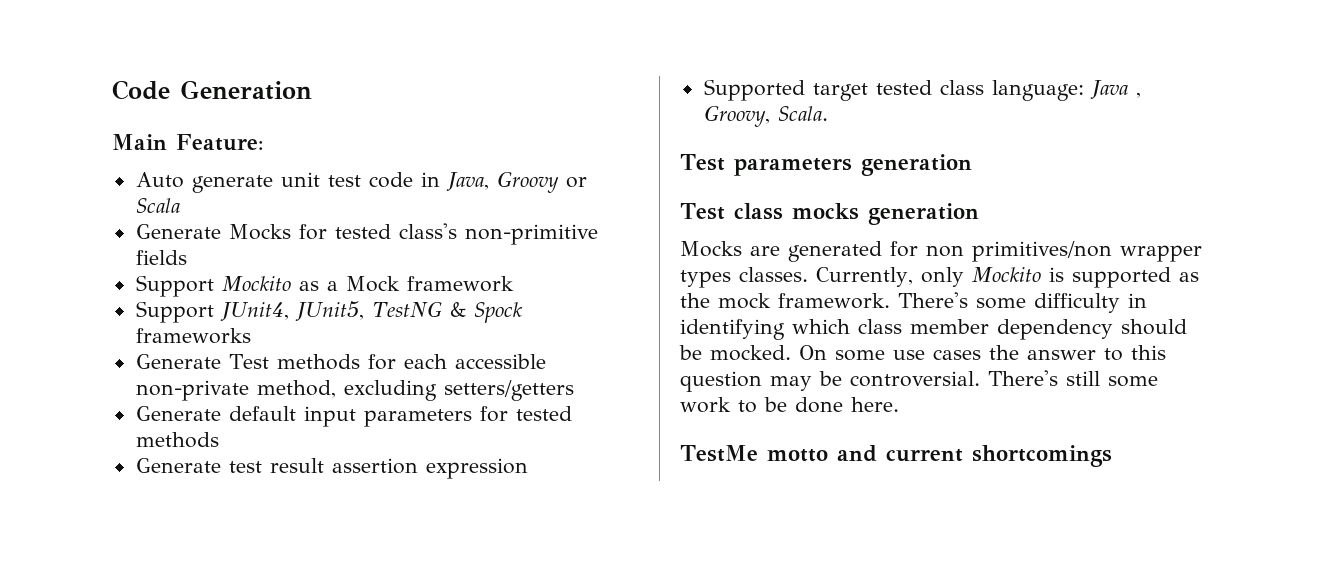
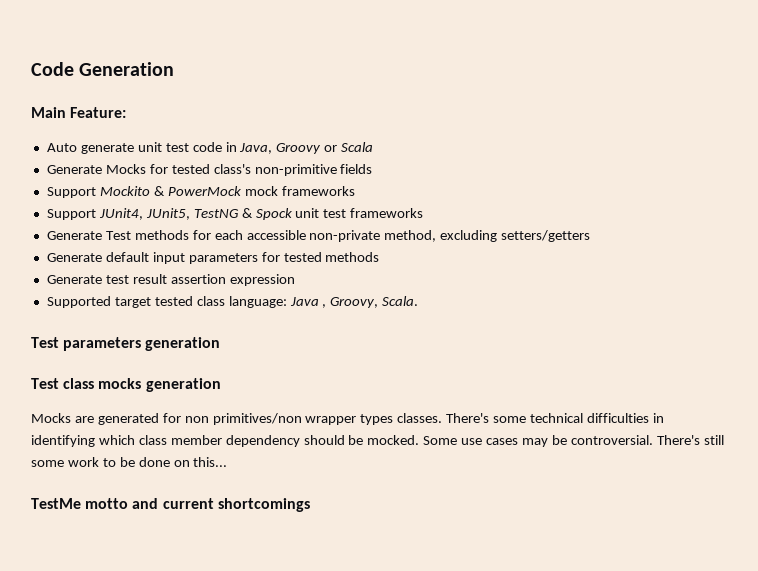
[298,276,514,292] as a Mock framework -> [153,186,355,196] & PowerMock mock frameworks
(523, 312) none -> [295,208,347,218] unit test
[816,267,1199,288] [680,292,1120,313] Currently, only Mockito is supported as the mock framework. There's some difficulty -> [446,413,649,423] There's some technical difficulties
[799,345,1166,361] [680,371,762,392] On some use cases the answer to this question -> [423,436,519,445] Some use cases
[851,397,899,412] here. -> [173,457,228,467] on this...

